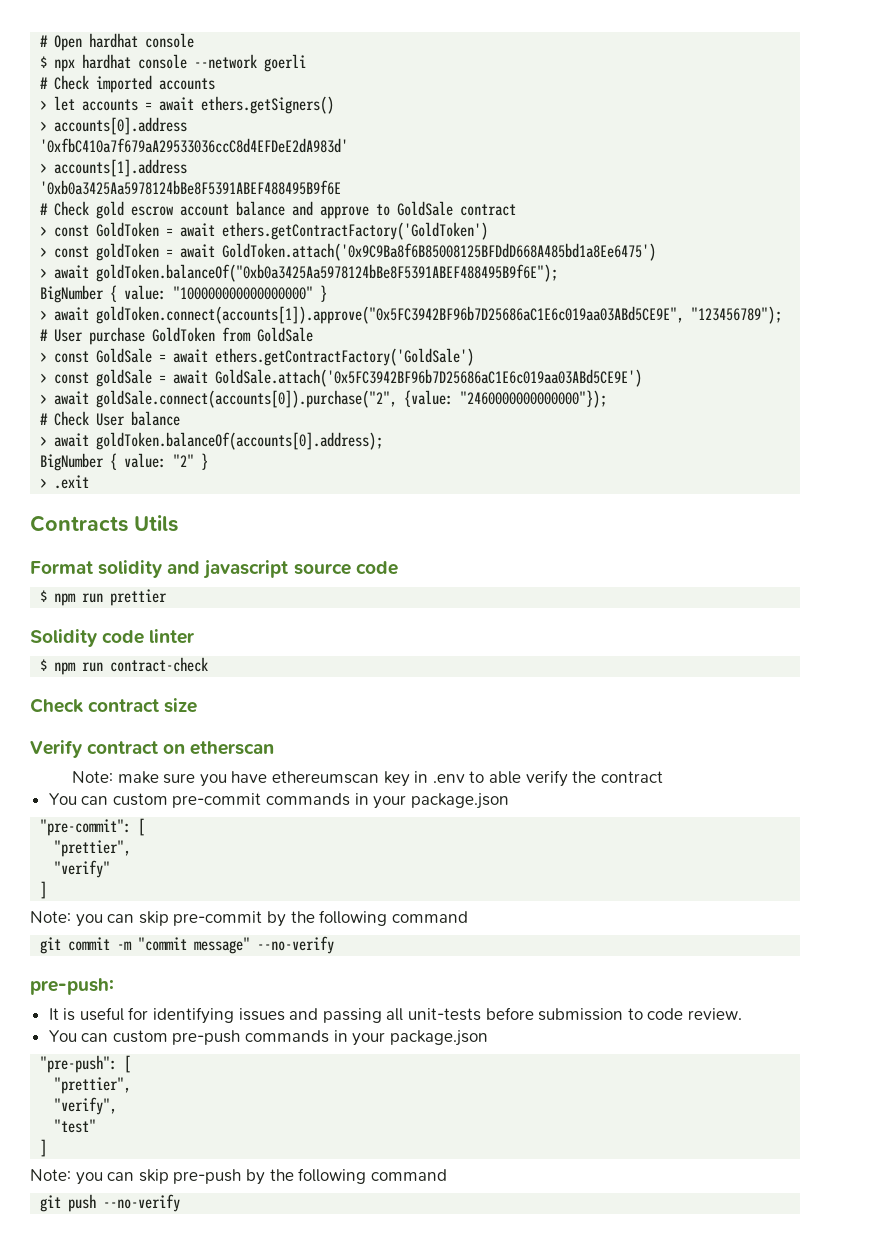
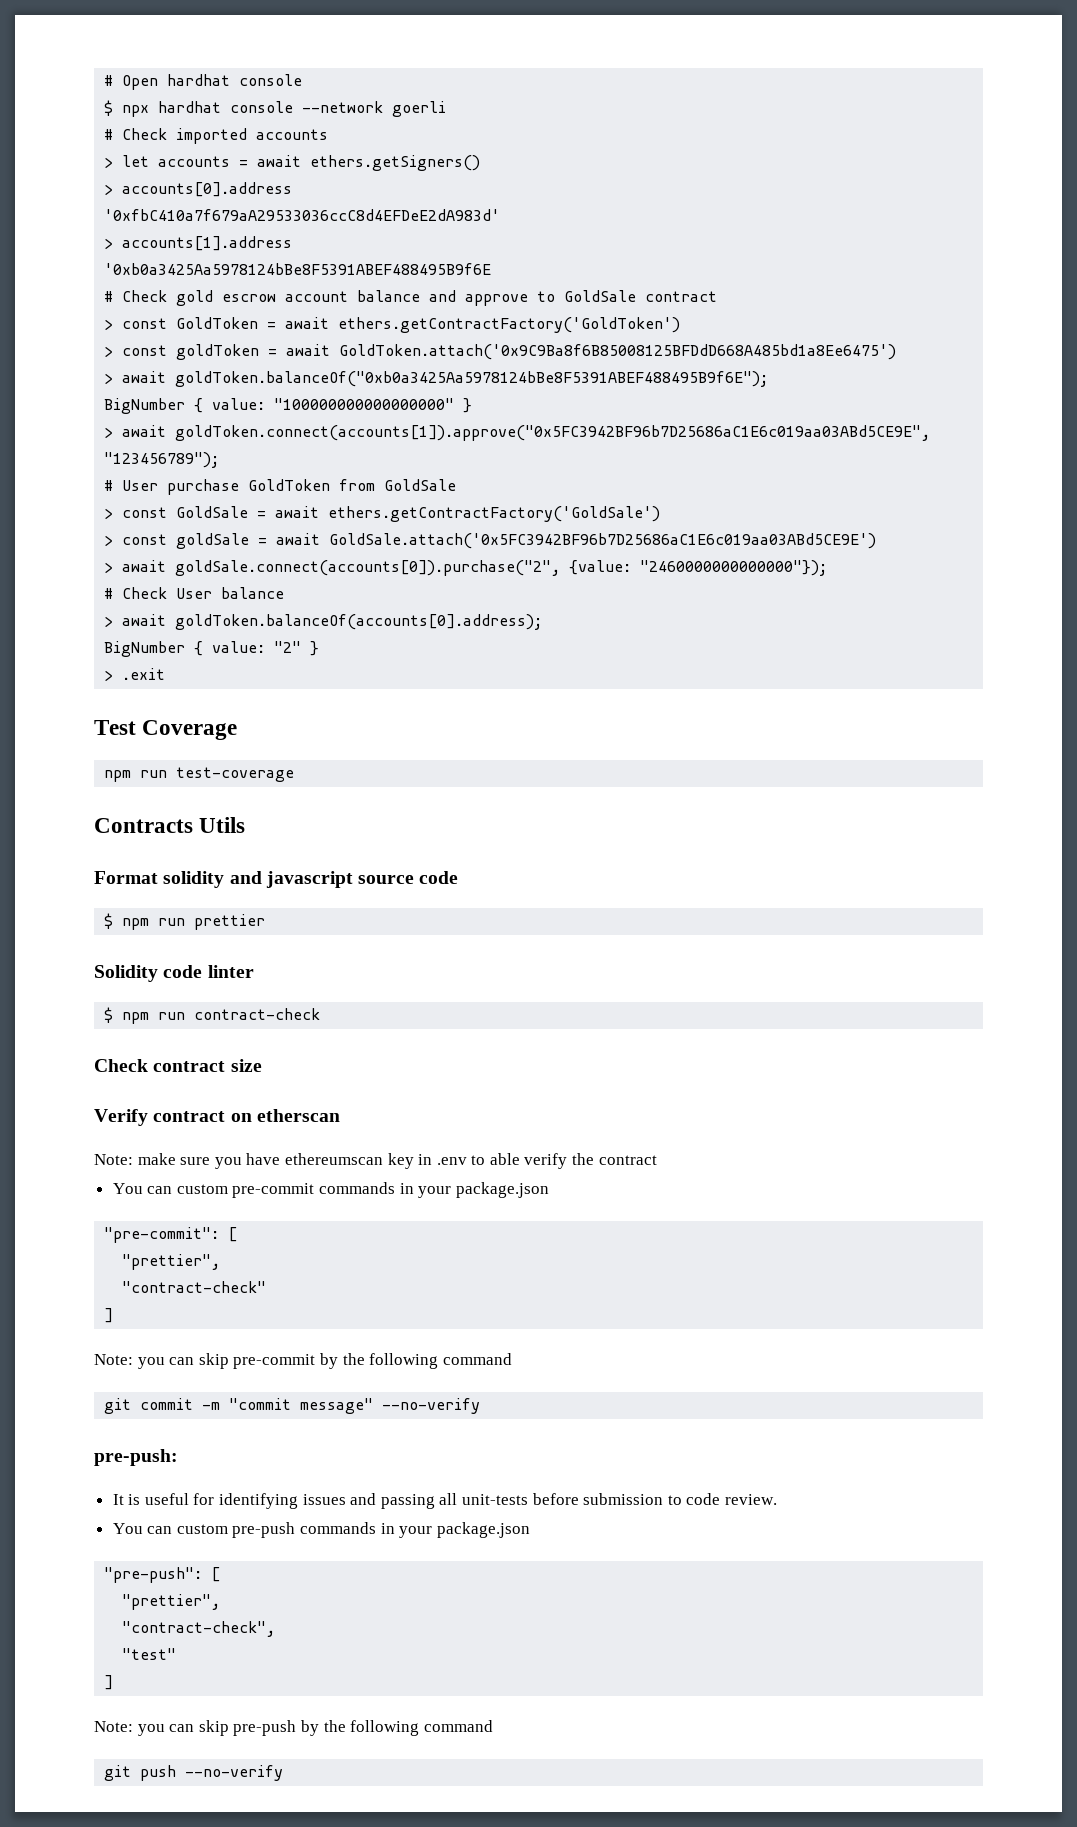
(90, 482) none -> [94,720,238,740] [104,767,295,782] // Test Coverage // npm run test-coverage
[54,860,111,878] "verify" -> [122,1281,267,1293] "contract-check"
[54,1097,118,1115] "verify", -> [122,1621,276,1637] "contract-check",

